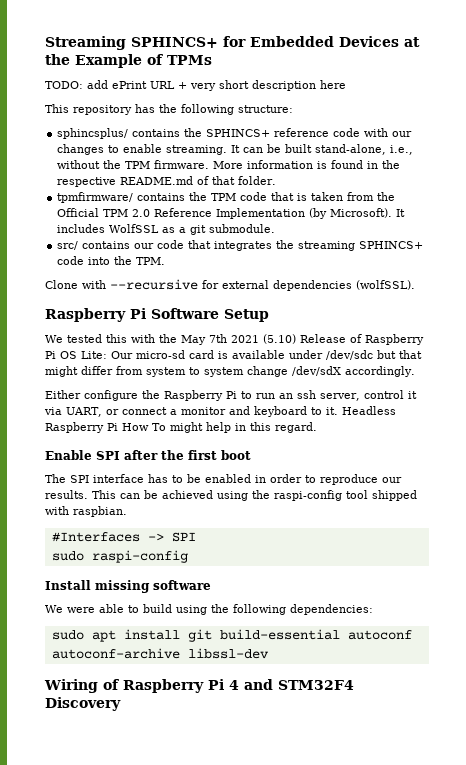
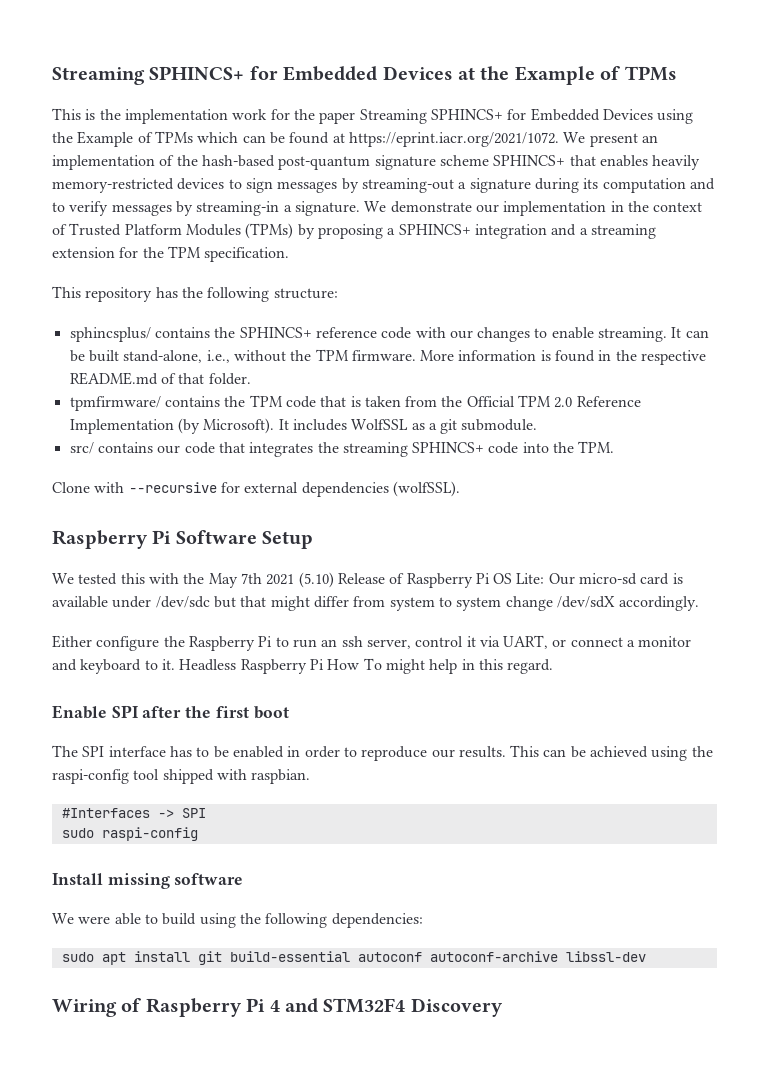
[45,80,346,91] TODO: add ePrint URL + very short description here -> [52,108,694,124] [52,131,658,147] [52,155,701,170] [52,178,715,193] [52,201,703,216] [52,223,656,239] [52,246,290,262] This is the implementation work for the paper Streaming SPHINCS+ for Embedded Devices using the Example of TPMs which can be found at https://eprint.iacr.org/2021/1072. We present an implementation of the hash-based post-quantum signature scheme SPHINCS+ that enables heavily memory-restricted devices to sign messages by streaming-out a signature during its computation and to verify messages by streaming-in a signature. We demonstrate our implementation in the context of Trusted Platform Modules (TPMs) by proposing a SPHINCS+ integration and a streaming extension for the TPM specification.

